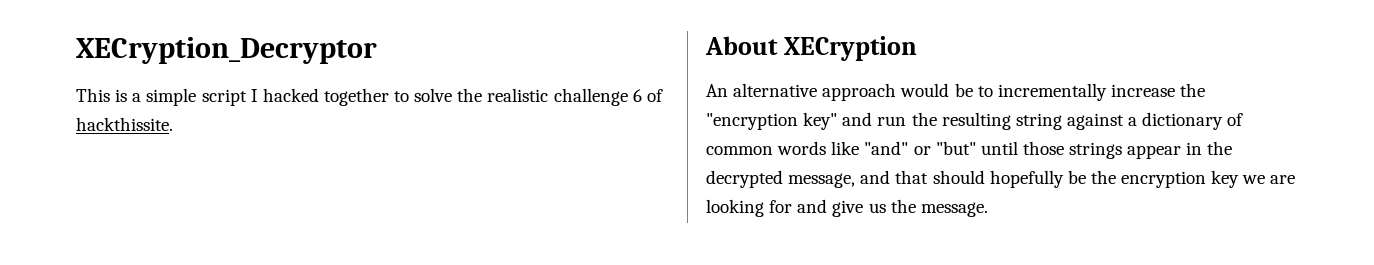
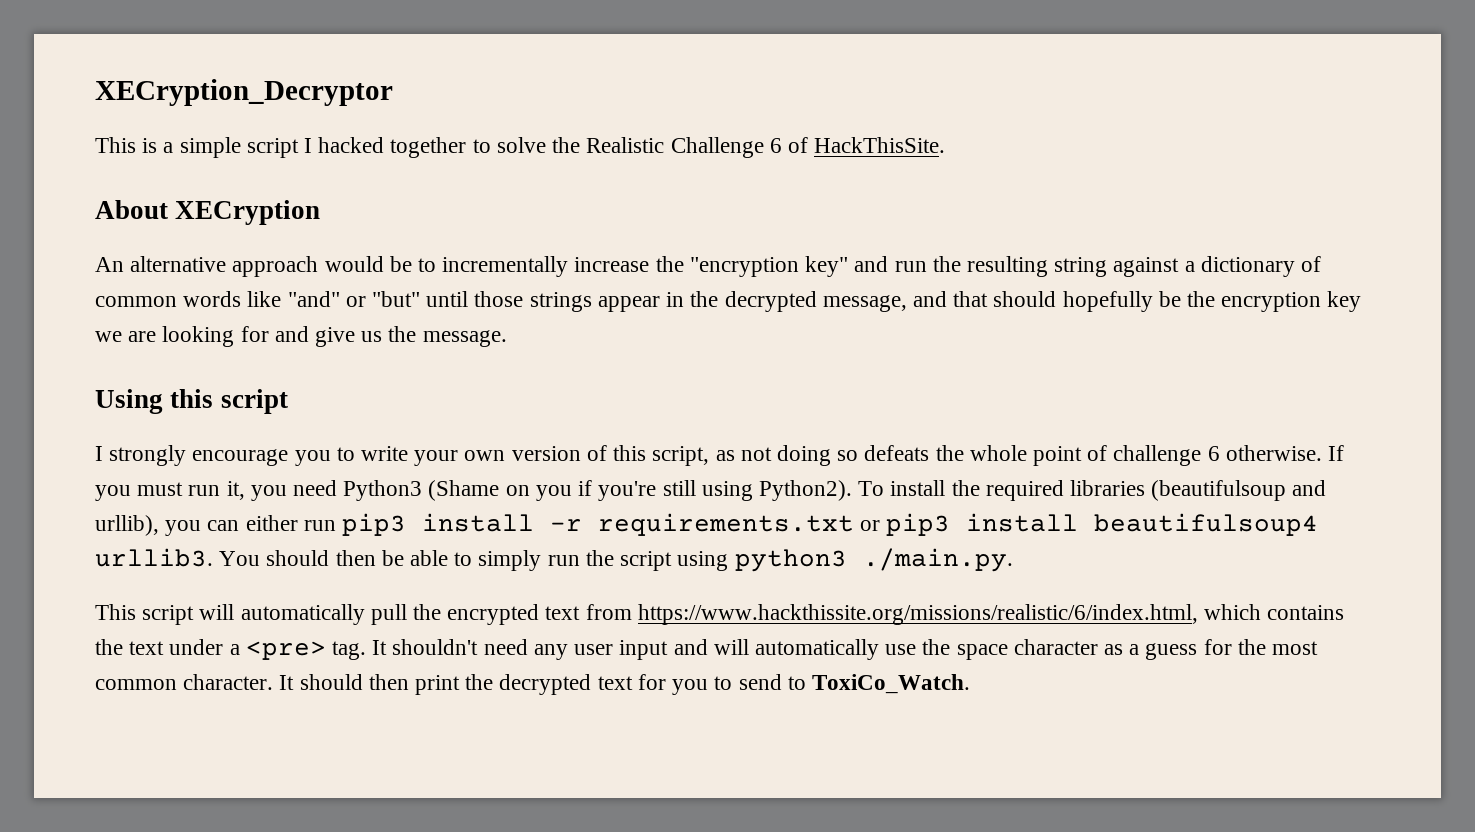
[487,88,628,106] realistic challenge -> [586,137,764,158] Realistic Challenge
[76,117,173,131] hackthissite. -> [814,137,946,153] HackThisSite.
(988, 209) none -> [95,389,288,414] [95,445,1345,466] [95,480,1327,501] [95,513,1319,536] [95,548,1013,572] [95,604,1345,625] [95,639,1319,660] [95,674,970,695] // Using this script // I strongly encourage you to write your own version of this script, as not doing so defeats the whole point of challenge 6 otherwise. If you must run it, you need Python3 (Shame on you if you're still using Python2). To install the required libraries (beautifulsoup and urllib), you can either run pip3 install -r requirements.txt or pip3 install beautifulsoup4 urllib3. You should then be able to simply run the script using python3 ./main.py. // This script will automatically pull the encrypted text from https://www.hackthissite.org/missions/realistic/6/index.html, which contains the text under a <pre> tag. It shouldn't need any user input and will automatically use the space character as a guess for the most common character. It should then print the decrypted text for you to send to ToxiCo_Watch.

